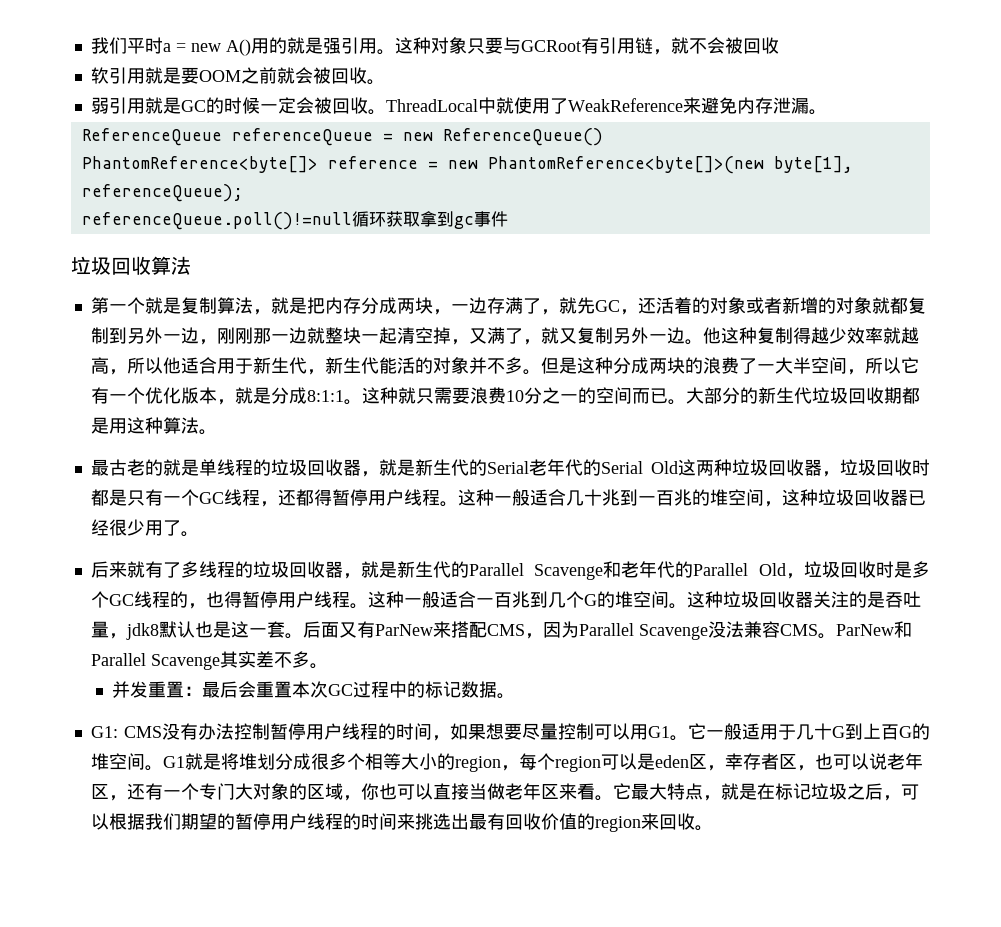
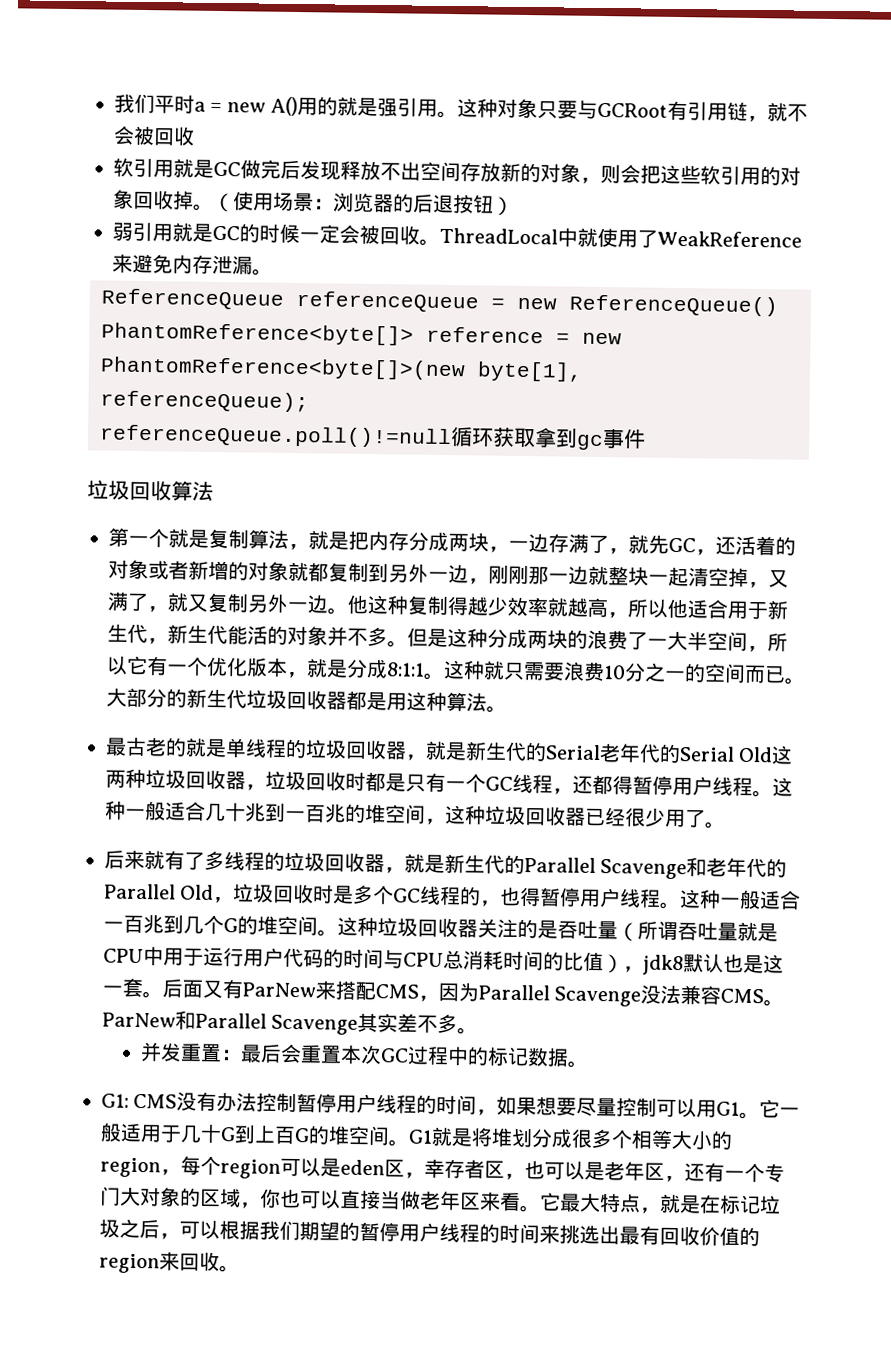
[180,67,385,85] 要OOM之前就会被回收。 -> [213,159,801,186] [113,189,514,216] GC做完后发现释放不出空间存放新的对象，则会把这些软引用的对象回收掉。（使用场景：浏览器的后退按钮）
[883,387,902,404] 期 -> [326,691,347,710] 器
(109, 629) none -> [617,920,778,942] [103,946,624,974] （所谓吞吐量就是CPU中用于运行用户代码的时间与CPU总消耗时间的比值）
[868,753,887,770] 说 -> [584,1161,605,1181] 是

